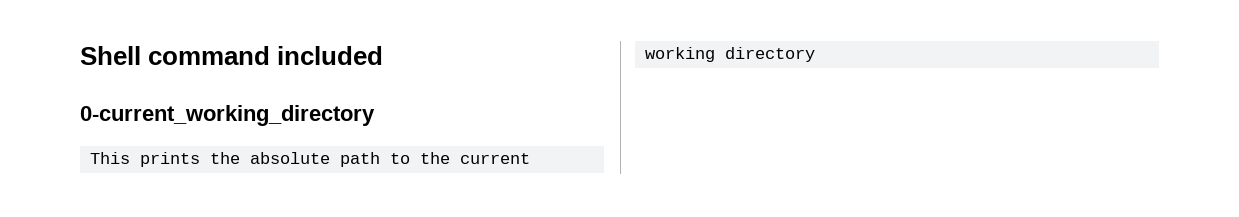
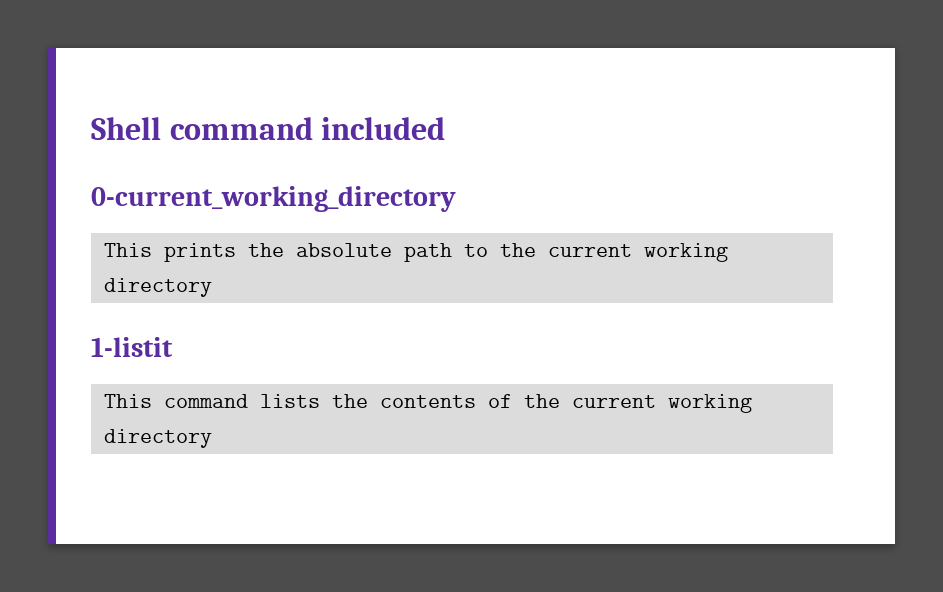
(815, 54) none -> [91,337,173,357] [103,394,752,413] [103,429,212,448] // 1-listit // This command lists the contents of the current working directory

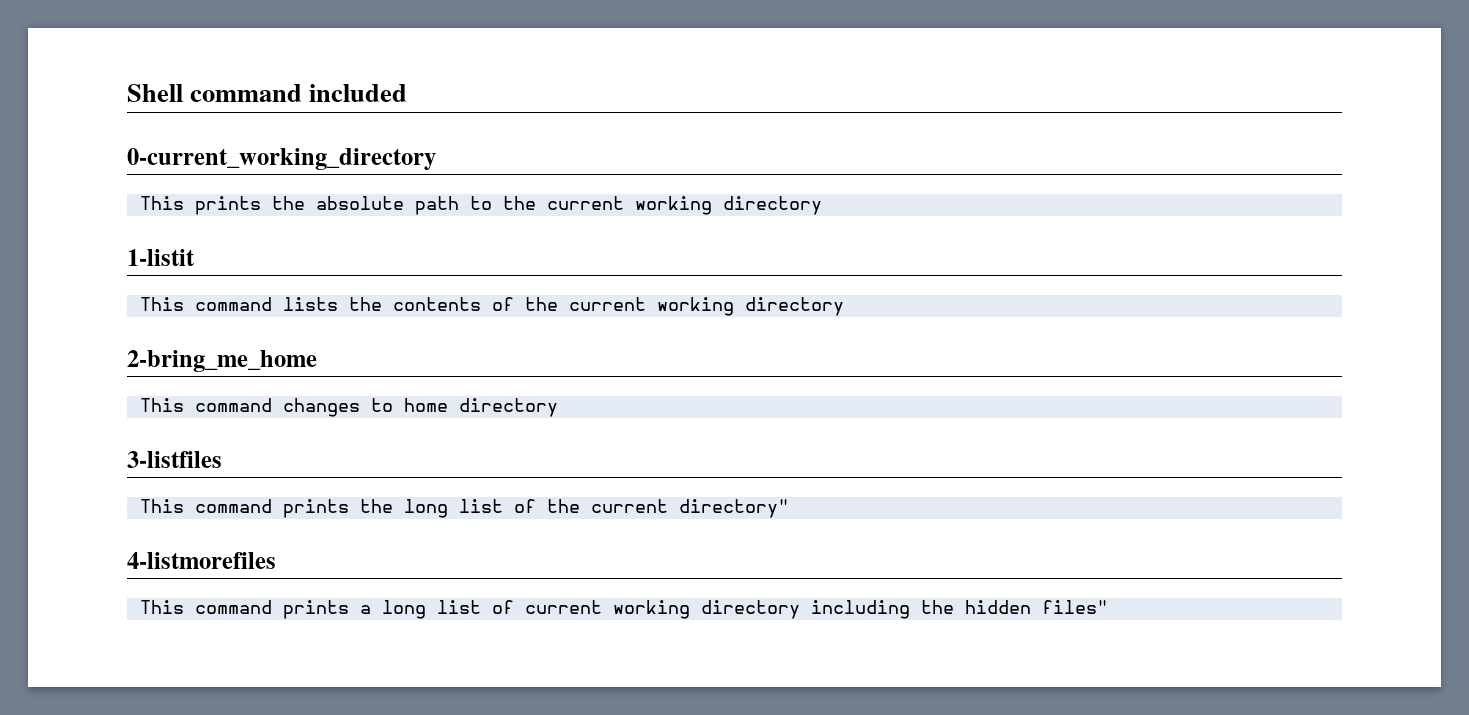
(212, 438) none -> [127,350,317,372] [139,398,558,417] [127,451,222,468] [139,499,789,518] [127,552,276,569] [139,600,1108,619] // 2-bring_me_home // This command changes to home directory // 3-listfiles // This command prints the long list of the current directory" // 4-listmorefiles // This command prints a long list of current working directory including the hidden files"

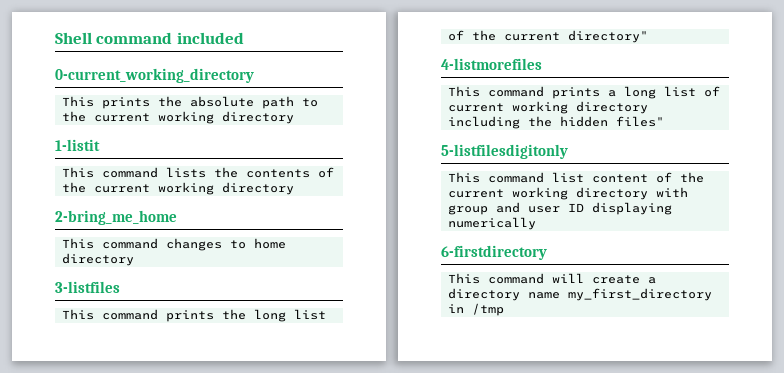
(1108, 607) none -> [441,144,568,159] [447,172,704,183] [447,187,688,200] [447,202,672,215] [447,217,536,230] [441,245,547,260] [447,273,656,284] [447,288,712,301] [447,303,504,316] // 5-listfilesdigitonly // This command list content of the current working directory with group and user ID displaying numerically // 6-firstdirectory // This command will create a directory name my_first_directory in /tmp

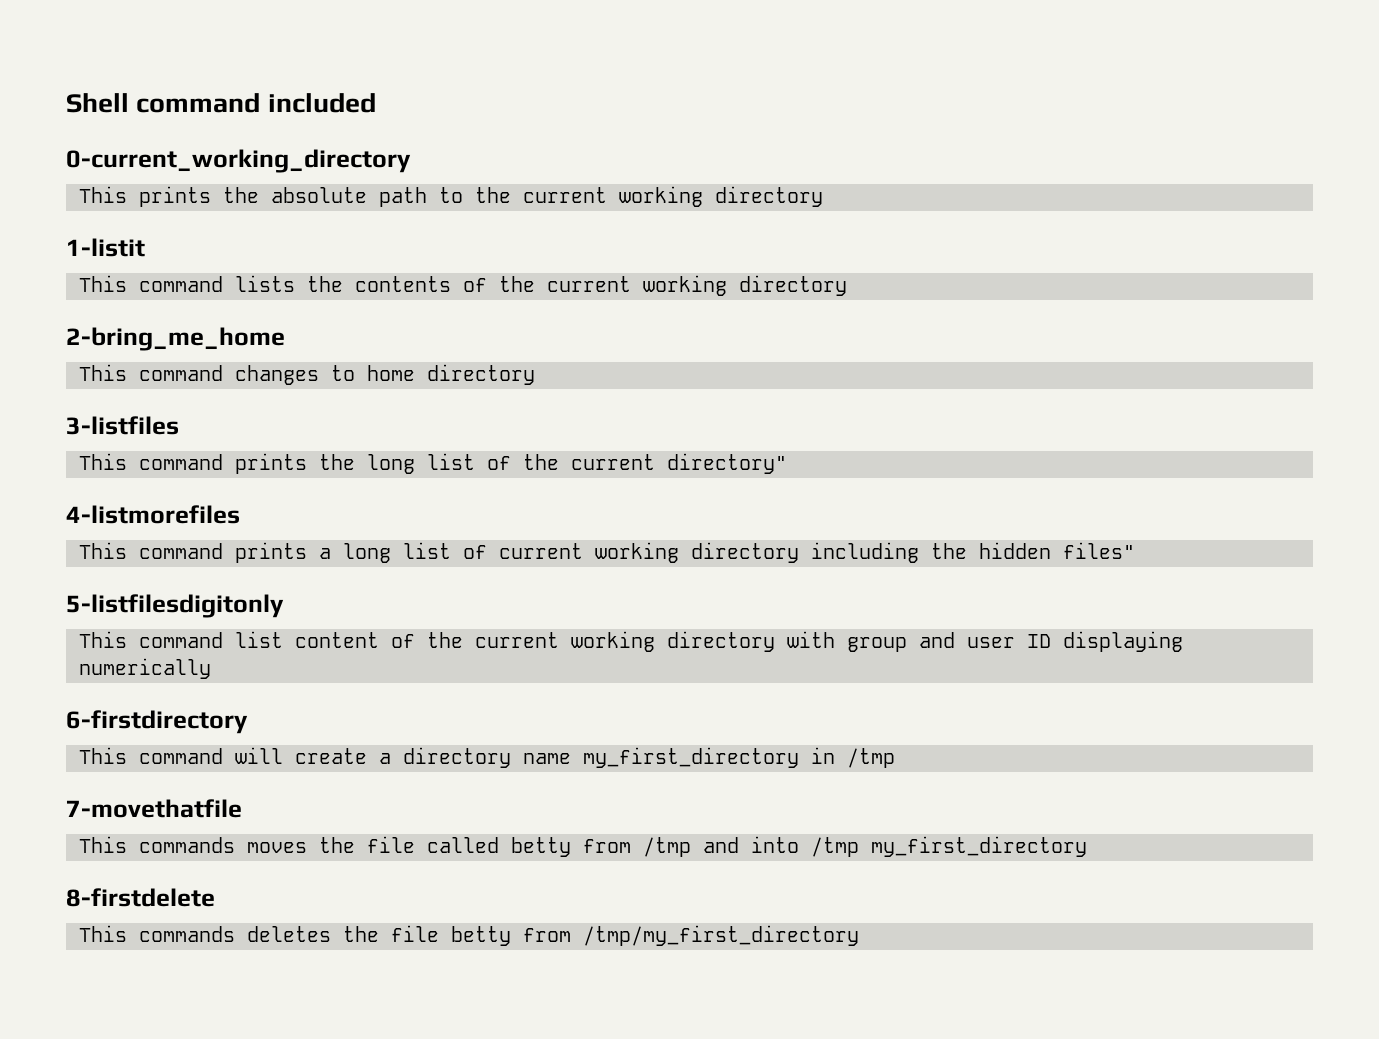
(504, 309) none -> [66,799,242,818] [78,836,1087,857] [66,888,215,907] [78,925,859,946] // 7-movethatfile // This commands moves the file called betty from /tmp and into /tmp my_first_directory // 8-firstdelete // This commands deletes the file betty from /tmp/my_first_directory

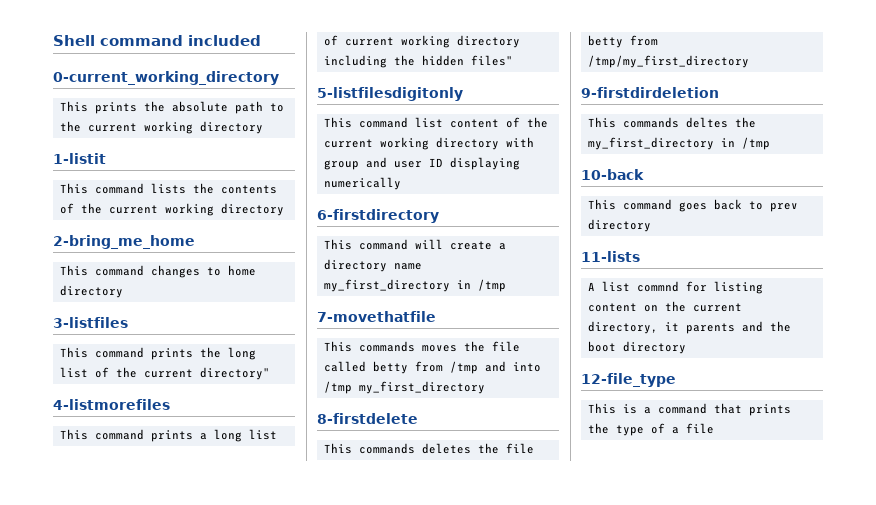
(859, 935) none -> [581,87,719,98] [587,117,756,128] [587,137,770,150] [581,169,644,180] [587,199,798,212] [587,219,651,232] [581,251,640,262] [587,281,763,294] [587,301,742,312] [587,321,791,334] [587,341,686,354] [581,373,676,387] [587,403,791,416] [587,423,714,436] // 9-firstdirdeletion // This commands deltes the my_first_directory in /tmp // 10-back // This command goes back to prev directory // 11-lists // A list commnd for listing content on the current directory, it parents and the boot directory // 12-file_type // This is a command that prints the type of a file

